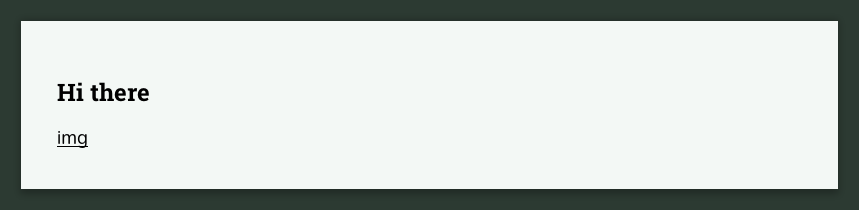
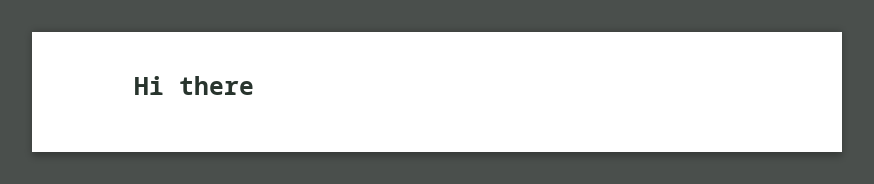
[57,131,88,148] // img -> (254, 85) none

